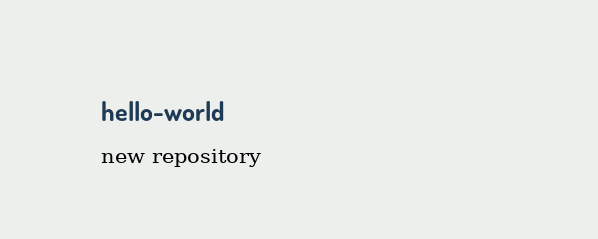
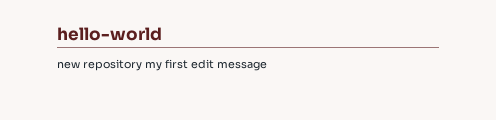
(261, 158) none -> [145,59,267,71] my first edit message

